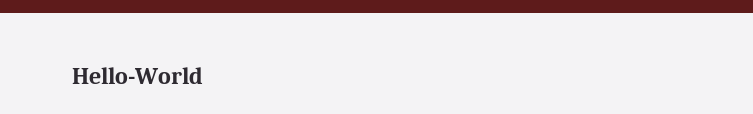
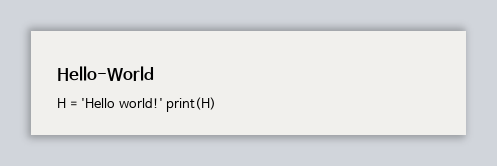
(203, 75) none -> [57,97,217,112] // H = 'Hello world!' print(H)

